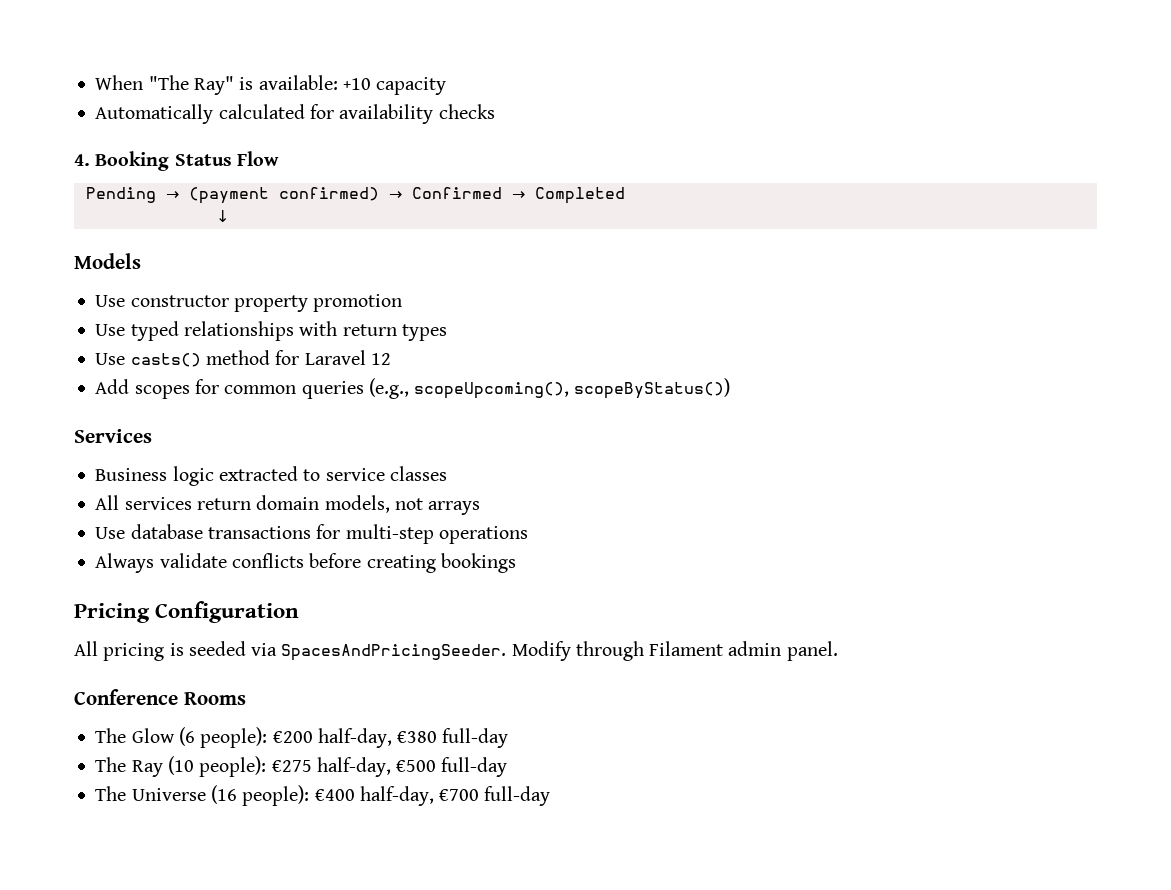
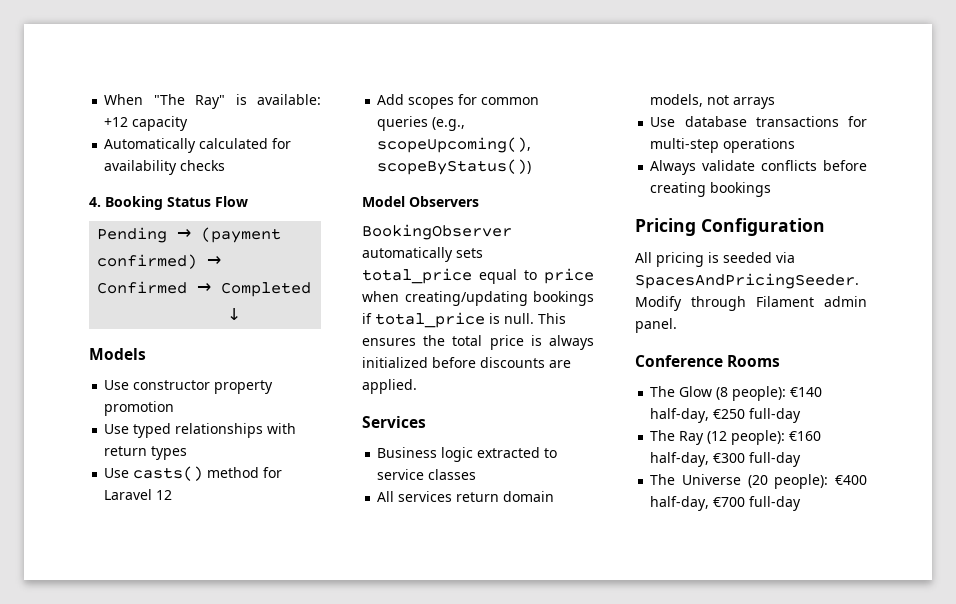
[342,78,371,90] +10 -> [104,117,129,127] +12
(731, 388) none -> [362,196,479,207] [362,224,512,240] [362,247,483,262] [362,268,594,284] [362,291,594,306] [362,312,566,328] [362,335,594,350] [362,357,571,368] [362,379,417,394] // Model Observers // BookingObserver automatically sets total_price equal to price when creating/updating bookings if total_price is null. This ensures the total price is always initialized before discounts are applied.
[178,727,509,748] [95,756,437,777] (6 people): €200 half-day, €380 full-day // The Ray (10 people): €275 half-day, €500 -> [716,386,823,401] [650,408,802,423] [650,430,822,445] [650,452,746,467] (8 people): €140 half-day, €250 full-day // The Ray (12 people): €160 half-day, €300
[210,785,237,804] (16 -> [747,475,768,488] (20

